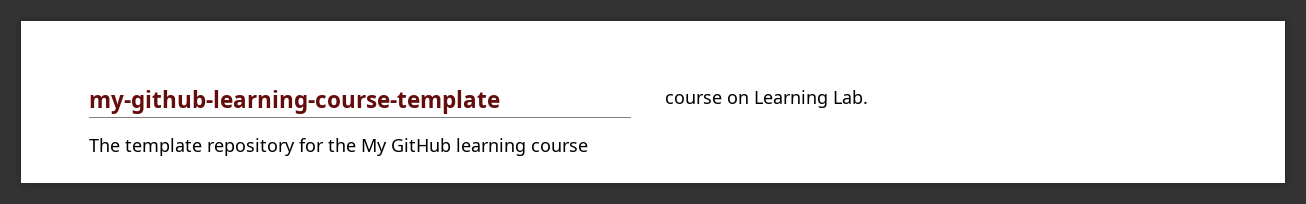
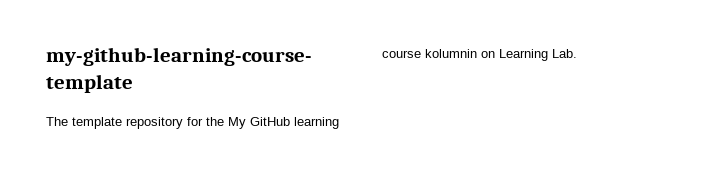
[665,94,722,104] course -> [425,49,477,58] kolumnin

